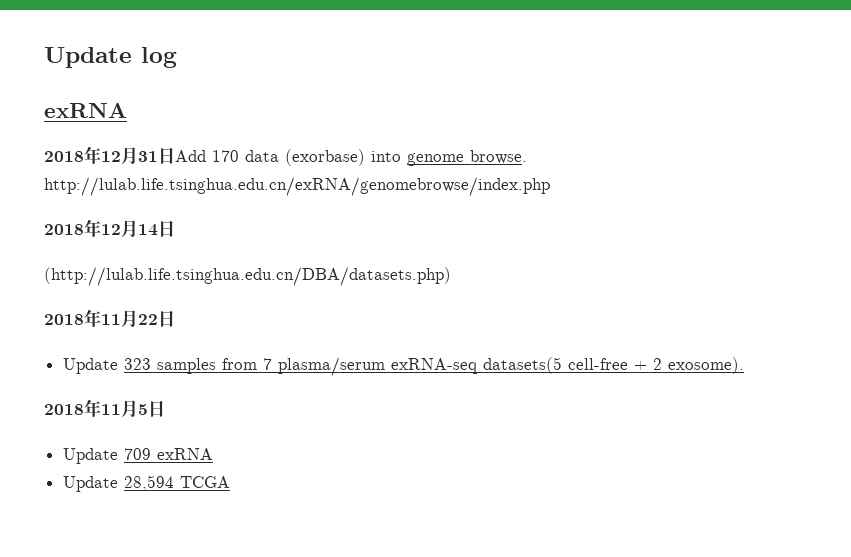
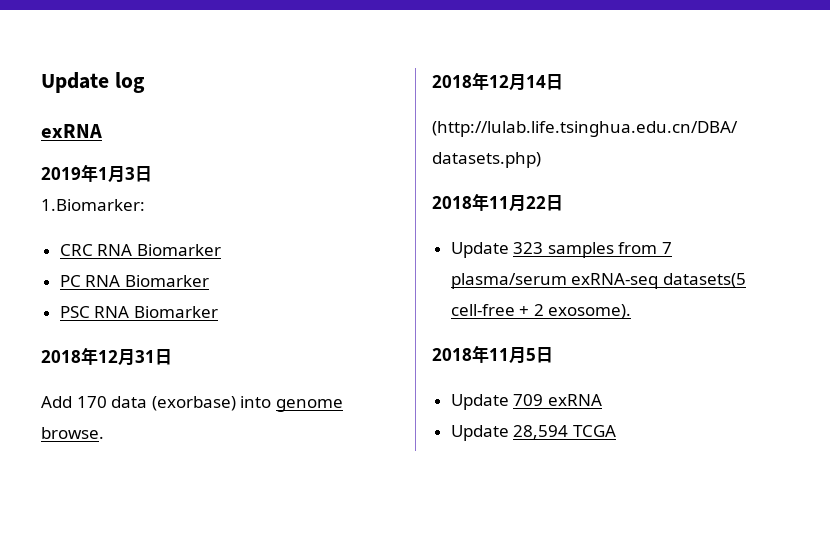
(127, 110) none -> [41,164,152,183] [41,199,145,211] [59,244,221,256] [59,275,209,287] [59,306,218,318] // 2019年1月3日 // 1.Biomarker: // CRC RNA Biomarker // PC RNA Biomarker // PSC RNA Biomarker
(175, 155) none -> (172, 357) //
[44,177,550,196] http://lulab.life.tsinghua.edu.cn/exRNA/genomebrowse/index.php -> (104, 433) none

